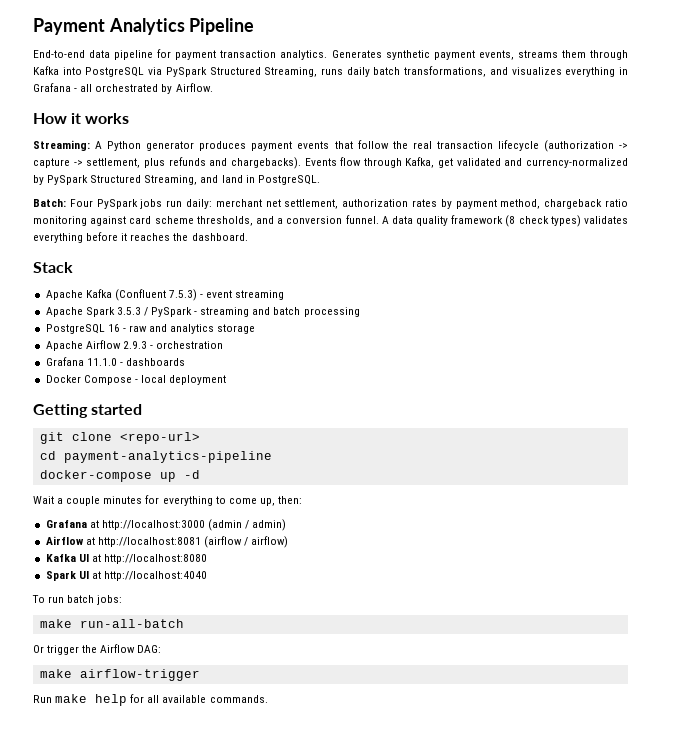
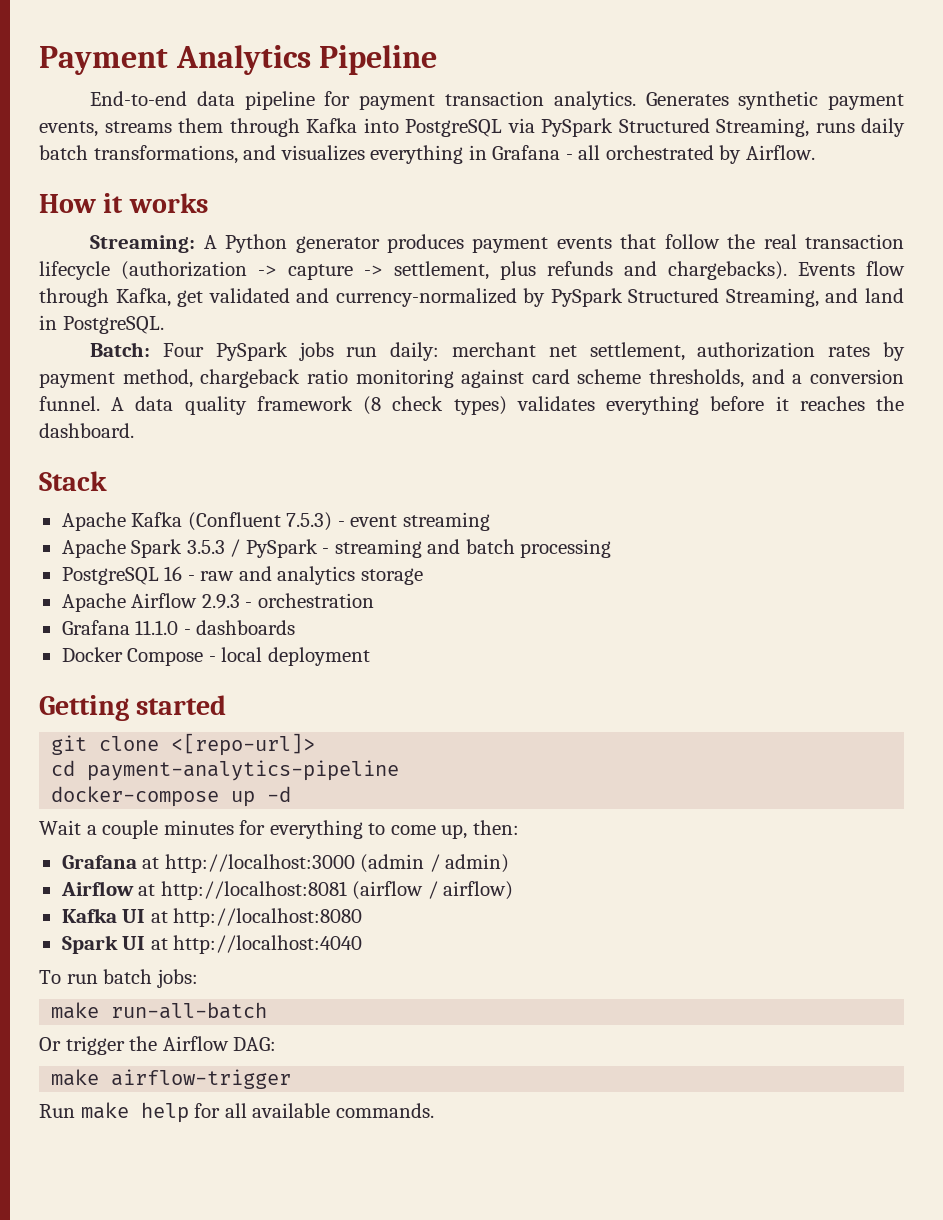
[119,432,200,444] <repo-url> -> [171,733,316,756] <[repo-url]>

